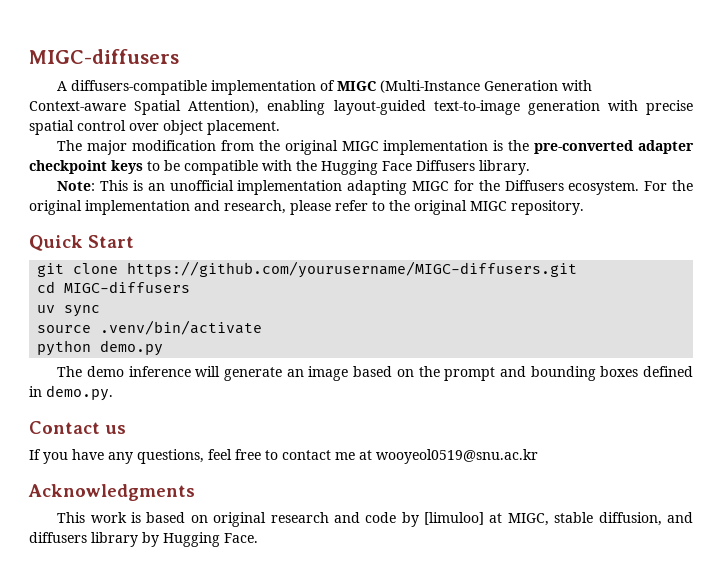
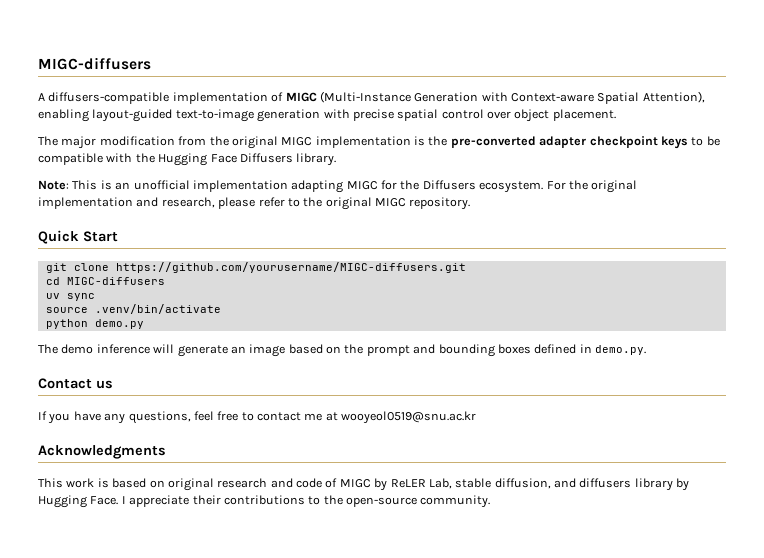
[401,512,549,527] by [limuloo] at MIGC, -> [325,478,452,491] of MIGC by ReLER Lab,
(258, 538) none -> [121,495,491,508] I appreciate their contributions to the open-source community.

